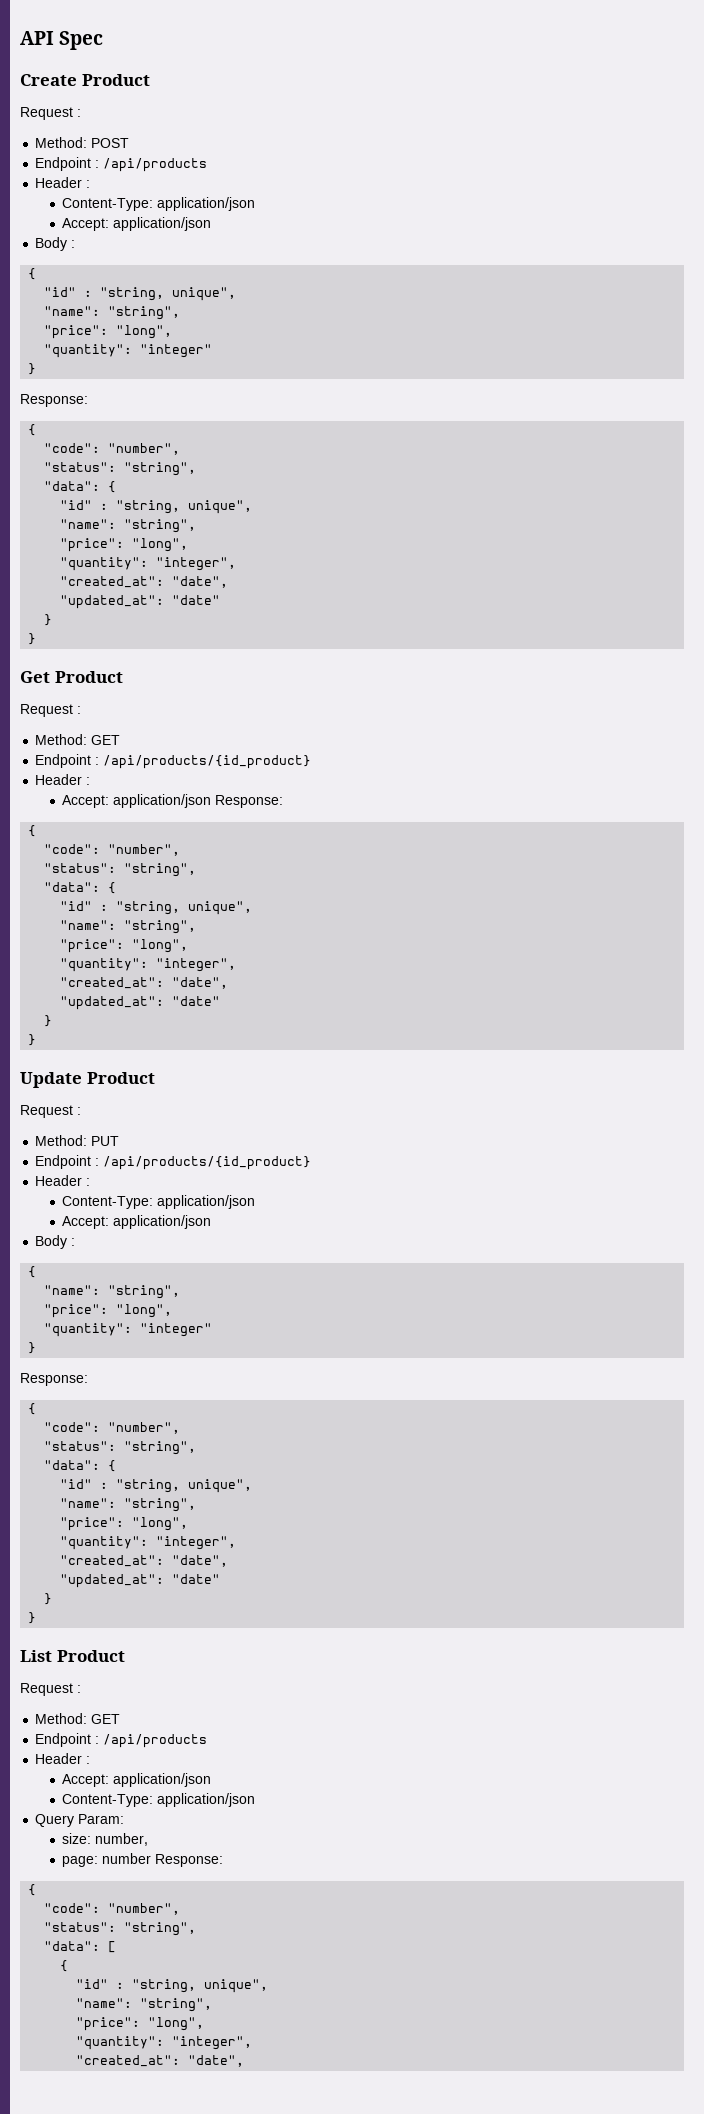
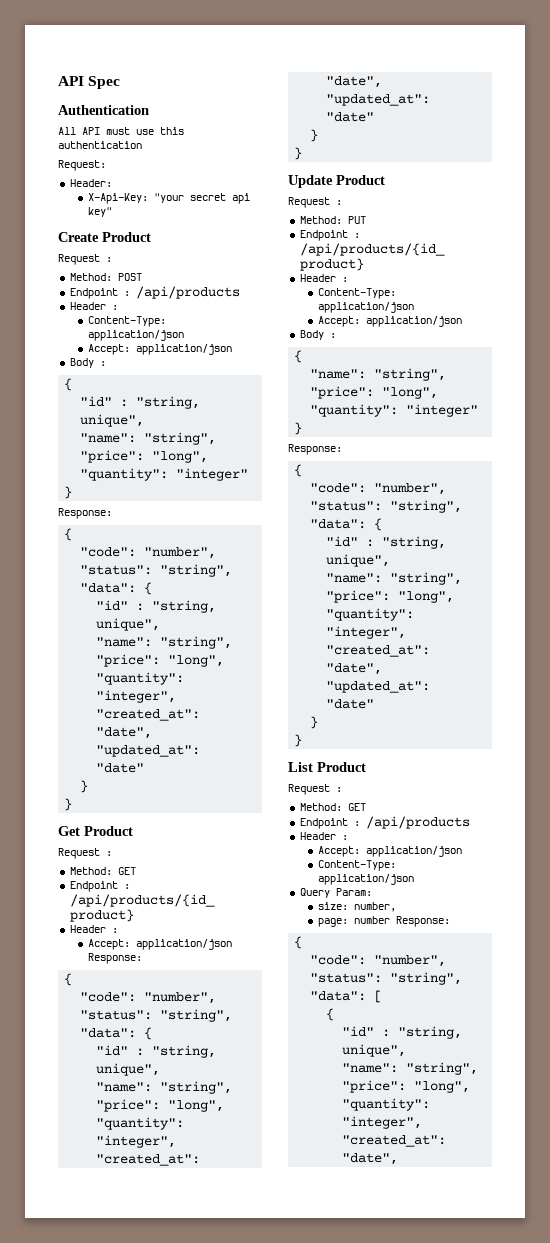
(104, 40) none -> [58,105,149,115] [58,127,184,135] [58,141,142,149] [58,160,106,171] [69,179,112,187] [87,193,250,204] [87,207,112,217] // Authentication // All API must use this authentication // Request: // Header: // X-Api-Key: "your secret api key"

